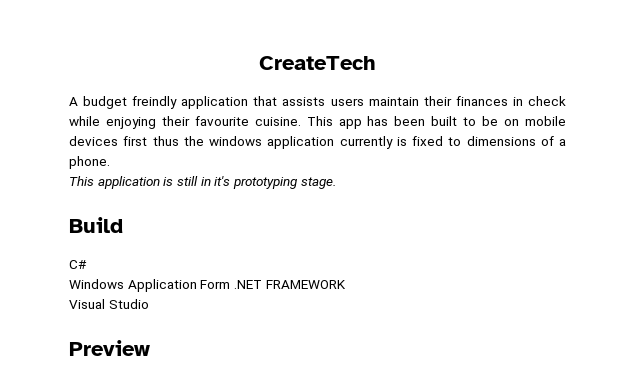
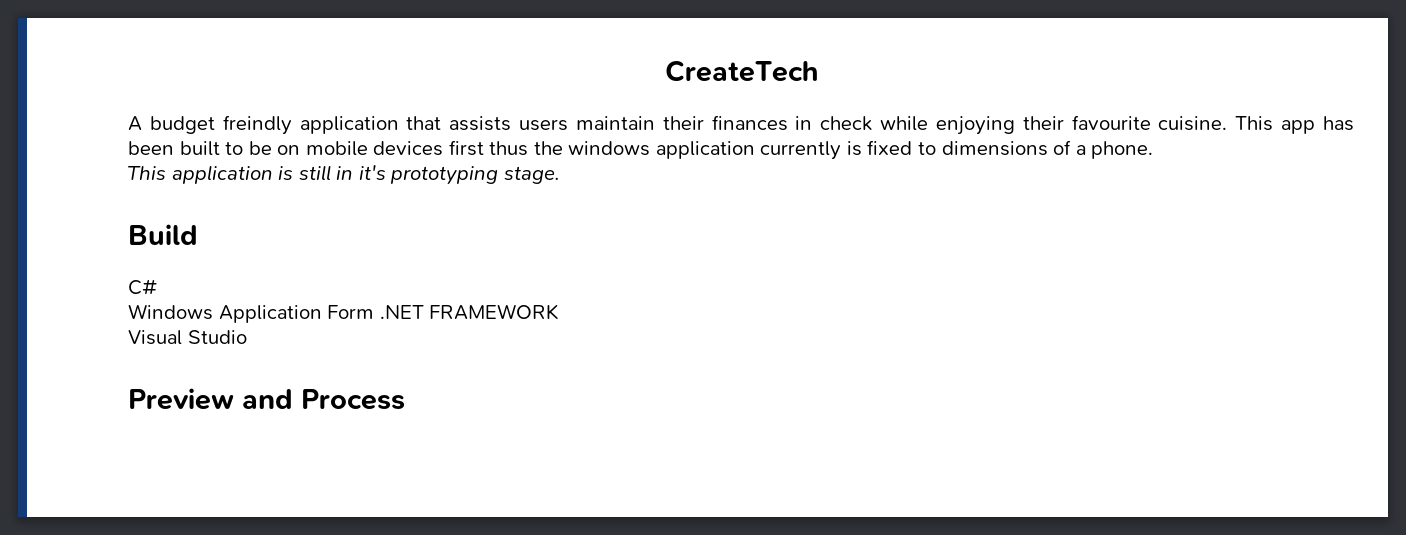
(150, 348) none -> [242,389,405,410] and Process

